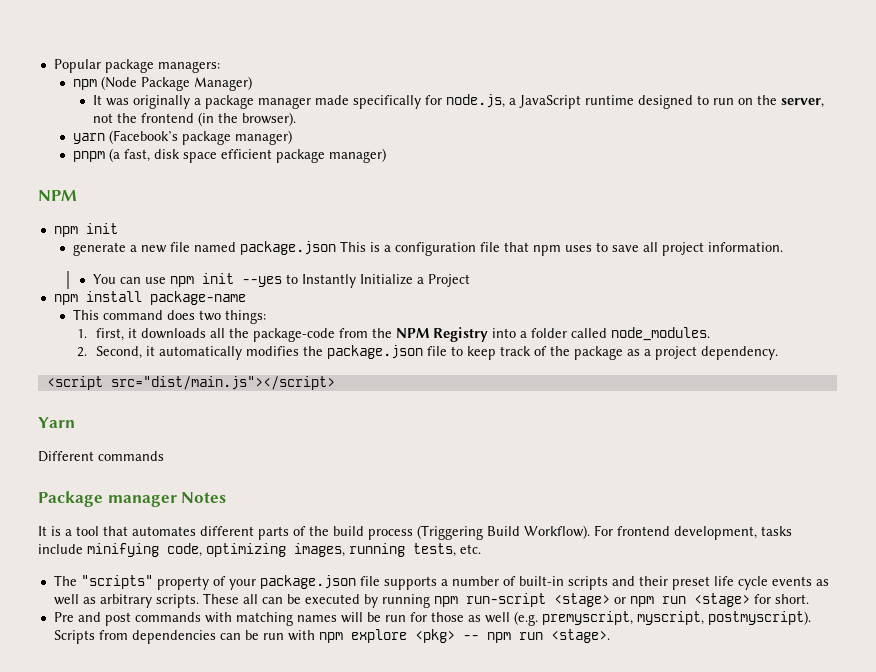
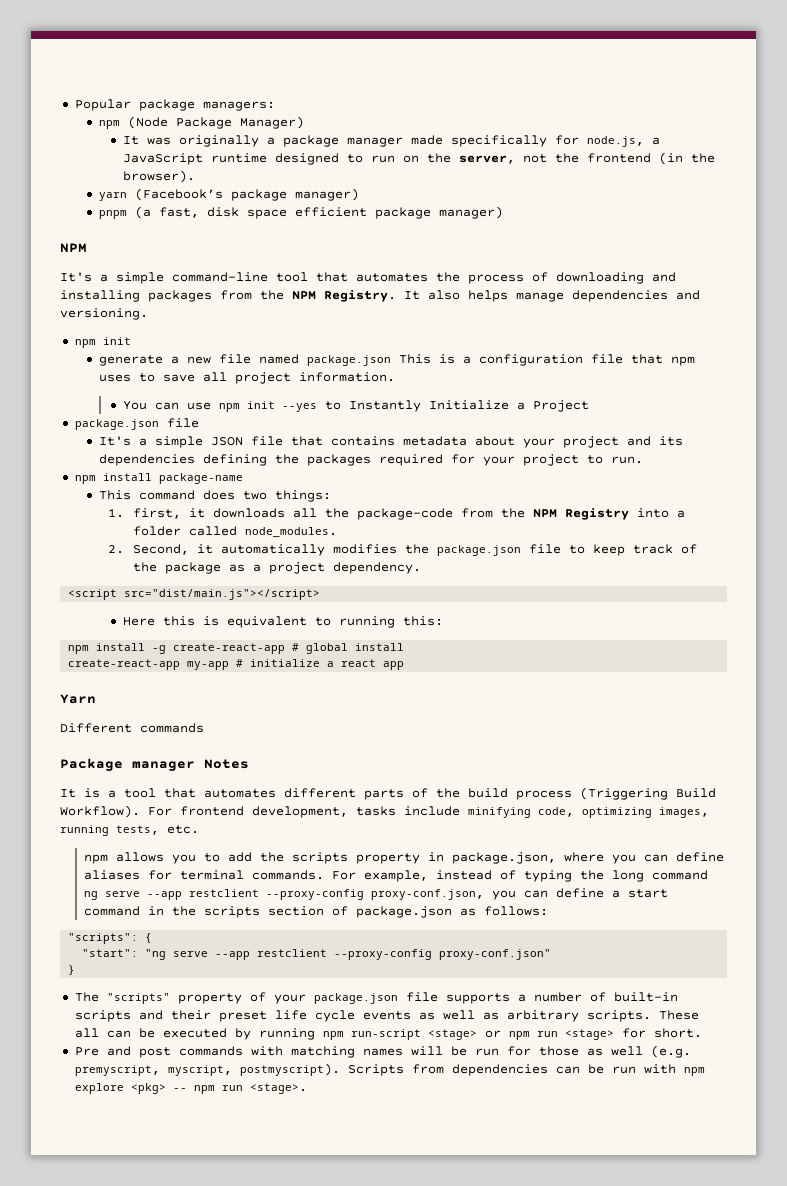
(77, 195) none -> [60,272,676,284] [60,290,700,302] [60,308,148,320] // It's a simple command-line tool that automates the process of downloading and installing packages from the NPM Registry. It also helps manage dependencies and versioning.
(470, 280) none -> [74,418,199,430] [99,436,684,448] [99,454,644,466] // package.json file // It's a simple JSON file that contains metadata about your project and its dependencies defining the packages required for your project to run.
(335, 383) none -> [123,616,444,628] [68,643,405,654] [68,659,405,670] // Here this is equivalent to running this: // npm install -g create-react-app # global install // create-react-app my-app # initialize a react app
(481, 549) none -> [84,852,725,864] [84,870,709,882] [84,888,669,900] [84,906,549,918] [68,933,153,944] [82,949,552,960] [68,965,76,975] // npm allows you to add the scripts property in package.json, where you can define aliases for terminal commands. For example, instead of typing the long command ng serve --app restclient --proxy-config proxy-conf.json, you can define a start command in the scripts section of package.json as follows: // "scripts": { // "start": "ng serve --app restclient --proxy-config proxy-conf.json" // }

